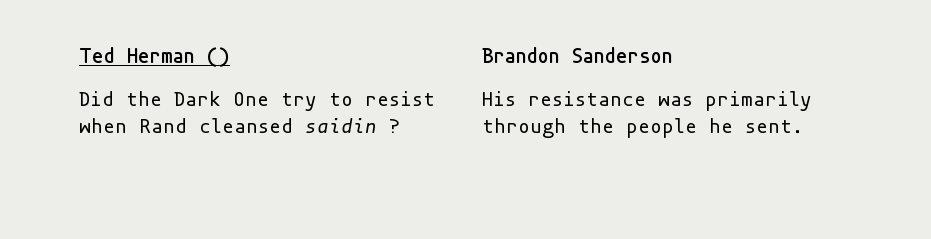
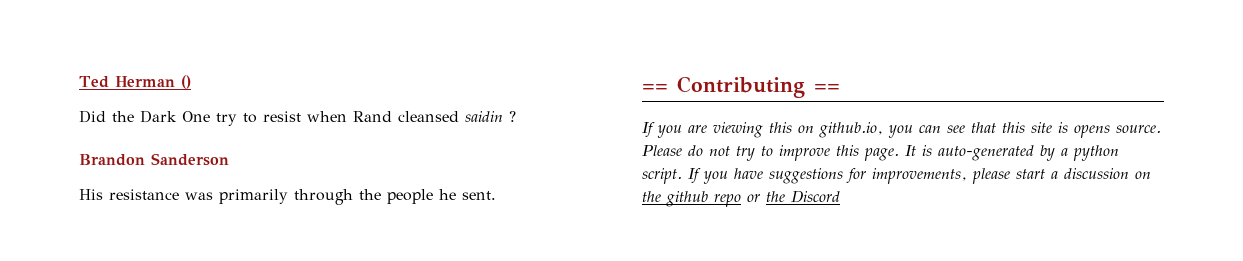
(803, 126) none -> [642,76,840,98] [642,122,1161,138] [642,145,1119,161] [642,168,1151,184] [642,190,840,207] // == Contributing == // If you are viewing this on github.io, you can see that this site is opens source. Please do not try to improve this page. It is auto-generated by a python script. If you have suggestions for improvements, please start a discussion on the github repo or the Discord

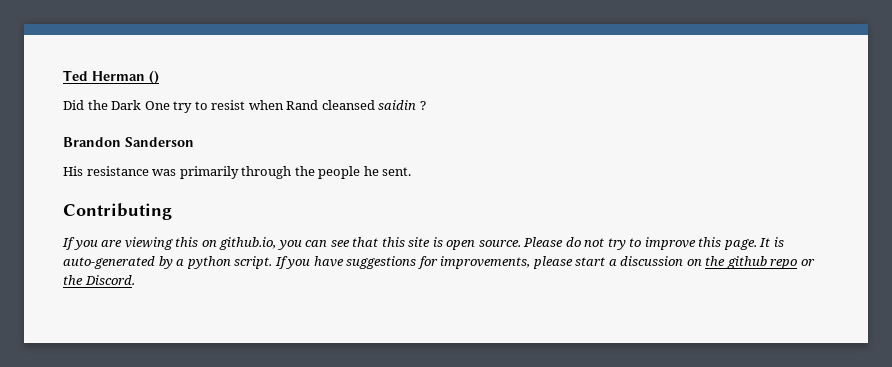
[642,84,668,92] == -> (412, 171) none
[814,84,840,92] == -> (172, 211) none
[1074,125,1110,138] opens -> [446,240,476,250] open
[791,190,840,203] Discord -> [84,275,135,285] Discord.

